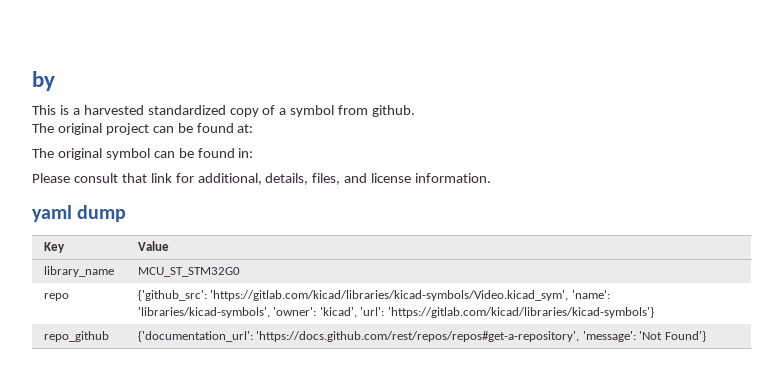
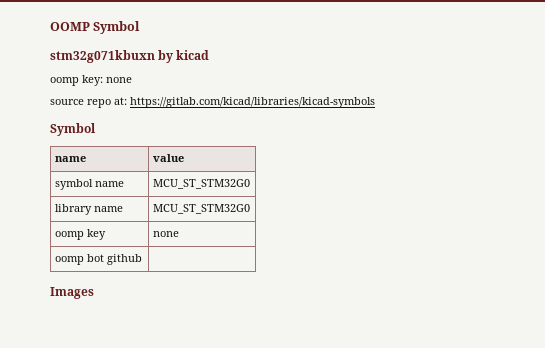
[32,71,55,91] [32,105,416,117] [32,123,254,135] [32,148,254,160] [32,173,492,185] [32,205,127,222] [43,242,65,253] [137,241,169,251] [43,266,114,277] [137,267,240,277] [43,293,69,301] [137,290,610,301] [137,307,654,318] [43,331,109,342] [137,331,706,342] by // This is a harvested standardized copy of a symbol from github. // The original project can be found at: // The original symbol can be found in: // Please consult that link for additional, details, files, and license information. // yaml dump // Key | Value // library_name | MCU_ST_STM32G0 // repo | {'github_src': 'https://gitlab.com/kicad/libraries/kicad-symbols/Video.kicad_sym', 'name': 'libraries/kicad-symbols', 'owner': 'kicad', 'url': 'https://gitlab.com/kicad/libraries/kicad-symbols'} // repo_github | {'documentation_url': 'https://docs.github.com/rest/repos/repos#get-a-repository', 'message': 'Not Found'} -> [50,21,141,34] [50,50,210,63] [50,75,132,86] [50,97,375,108] [50,123,96,136] [54,156,86,162] [152,154,184,162] [54,179,124,190] [152,179,250,189] [54,204,123,215] [152,204,250,214] [54,229,106,240] [152,231,179,237] [54,254,142,265] [50,287,94,299] OOMP Symbol // stm32g071kbuxn by kicad // oomp key: none // source repo at: https://gitlab.com/kicad/libraries/kicad-symbols // Symbol // name | value // symbol name | MCU_ST_STM32G0 // library name | MCU_ST_STM32G0 // oomp key | none // oomp bot github | // Images

